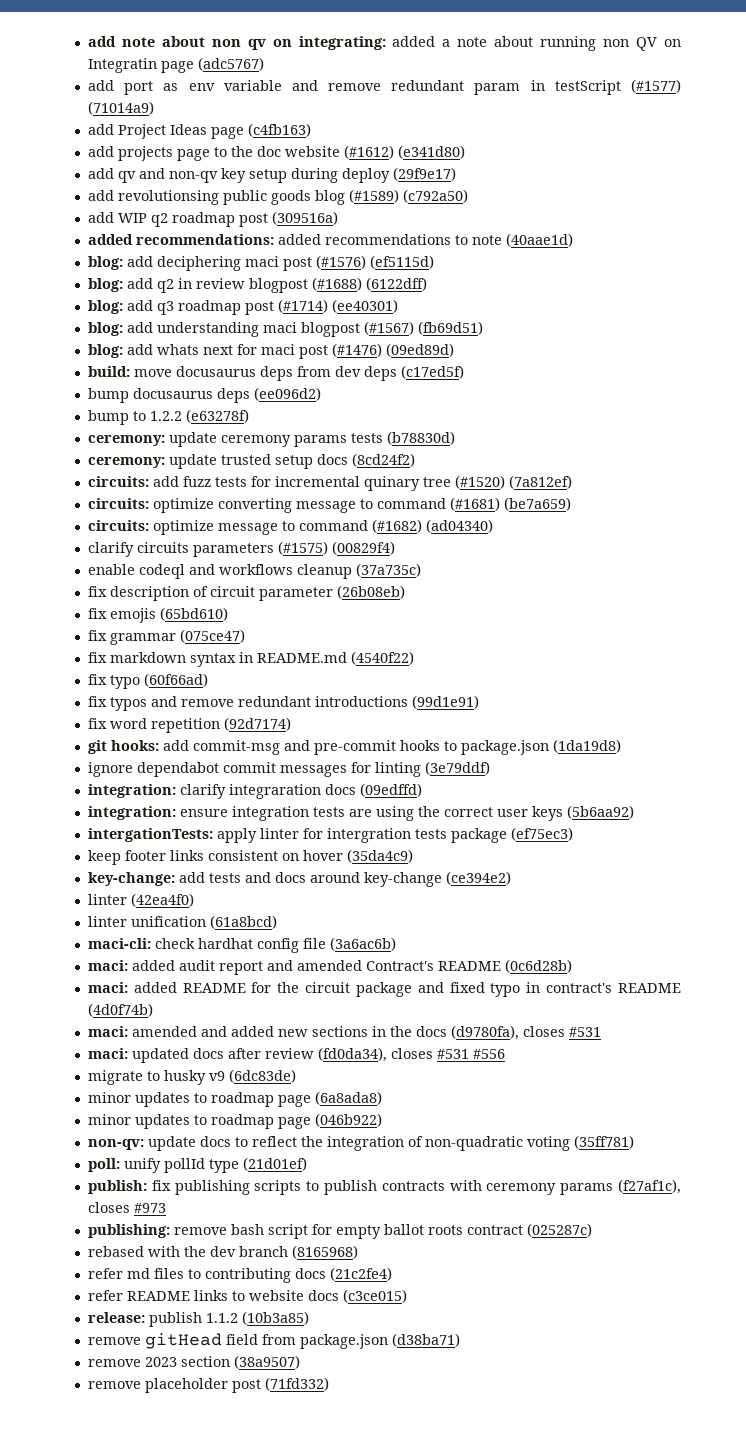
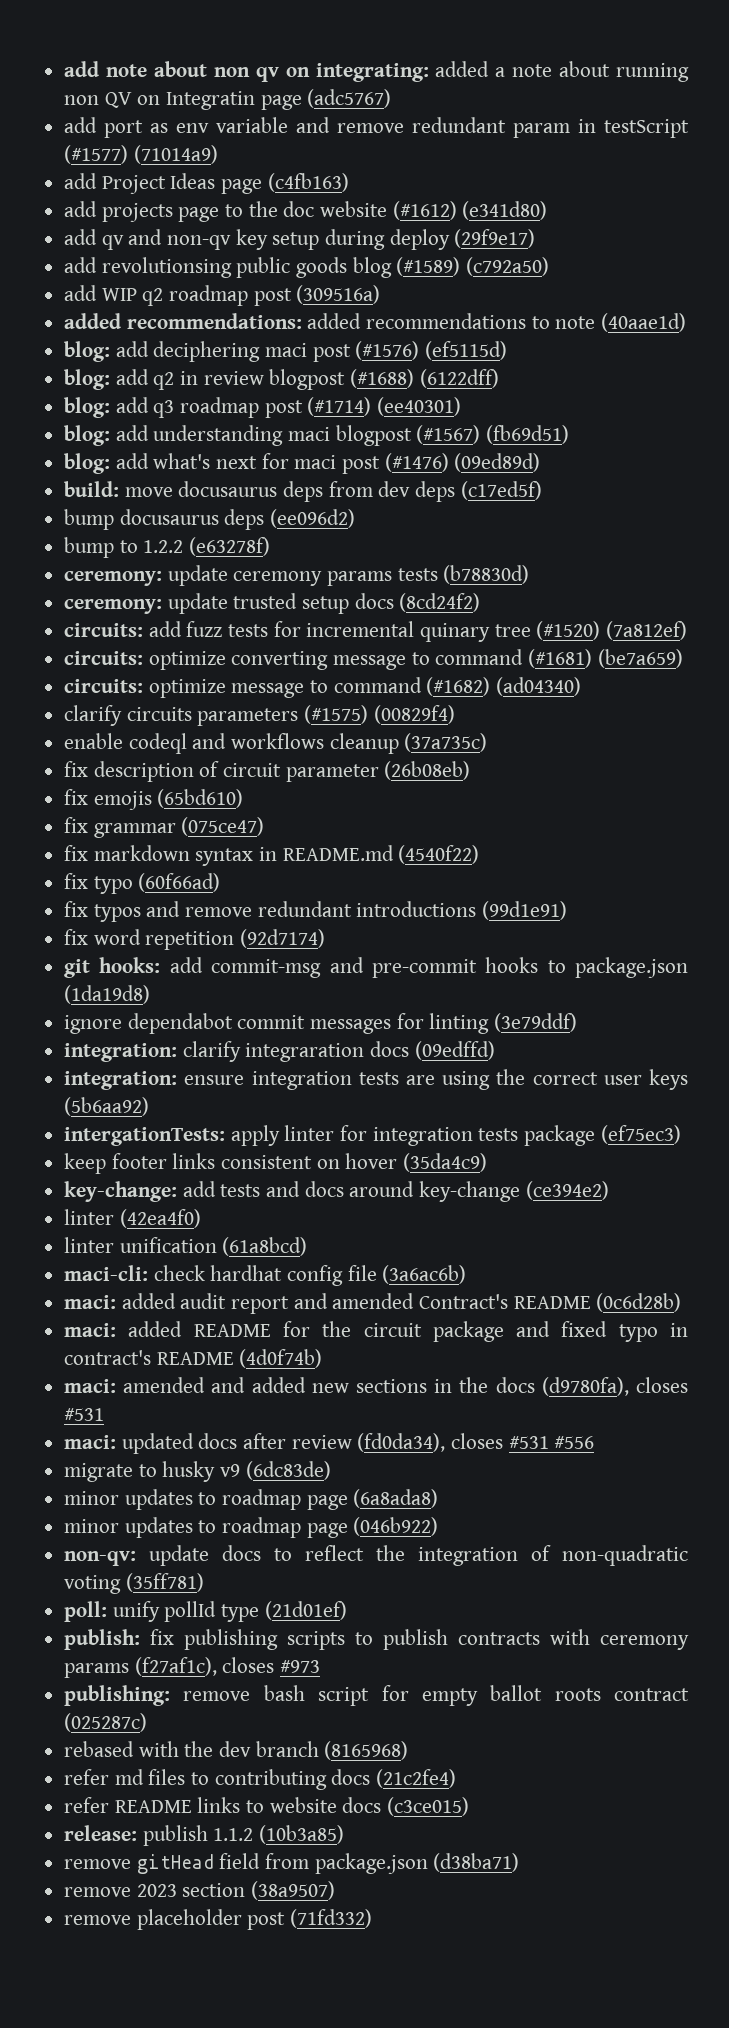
[156,344,199,355] whats -> [153,453,211,469] what's
[326,828,411,843] intergration -> [372,1127,473,1146] integration

